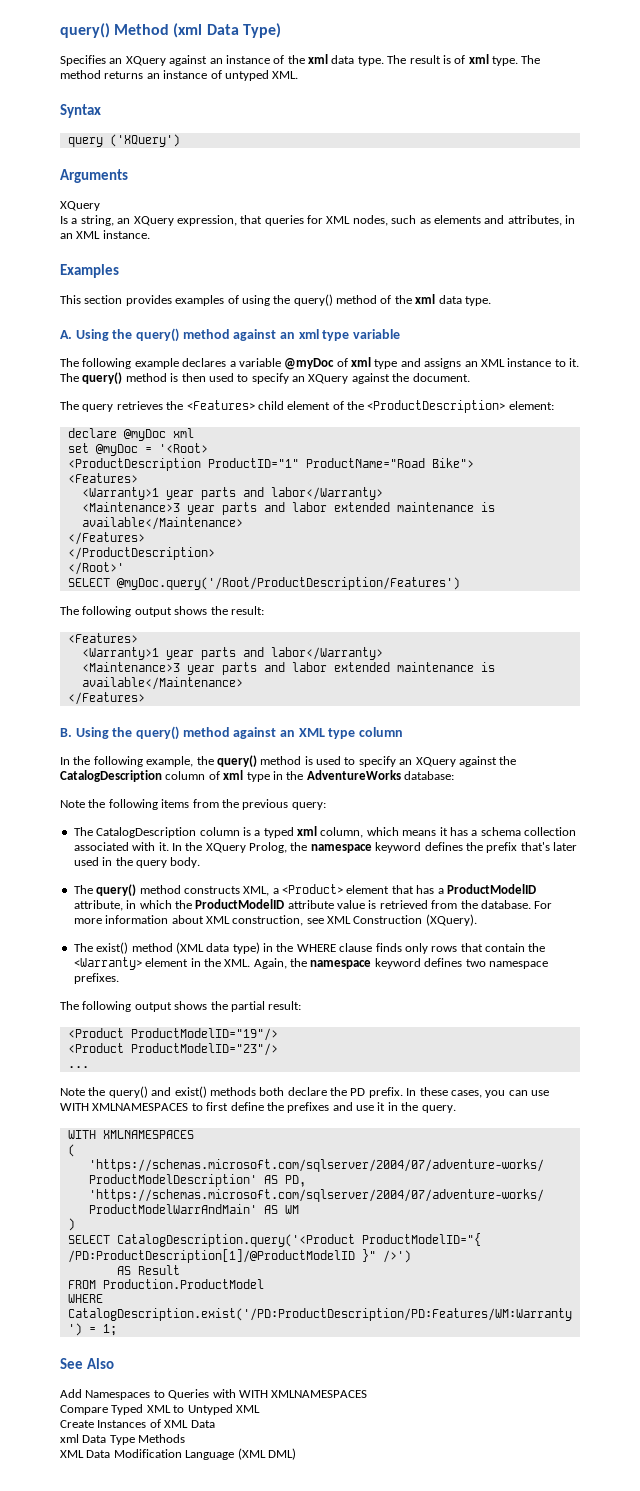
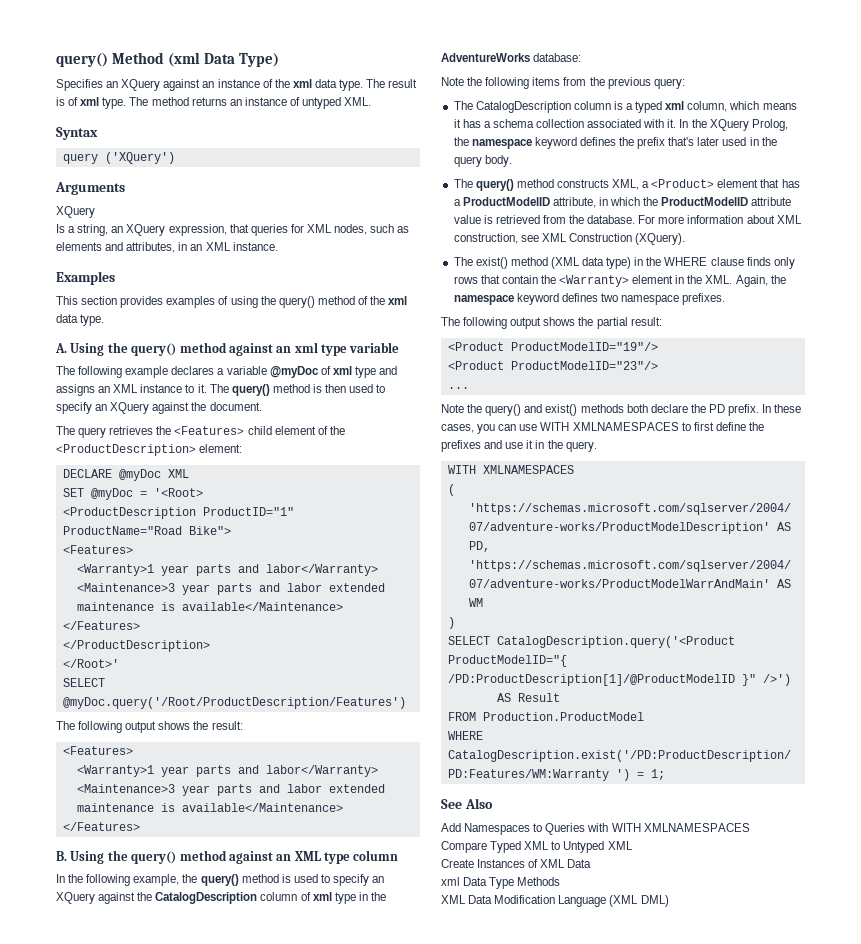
[67,428,194,441] [67,443,89,453] declare @myDoc xml // set -> [62,469,189,481] [62,488,84,497] DECLARE @myDoc XML // SET

